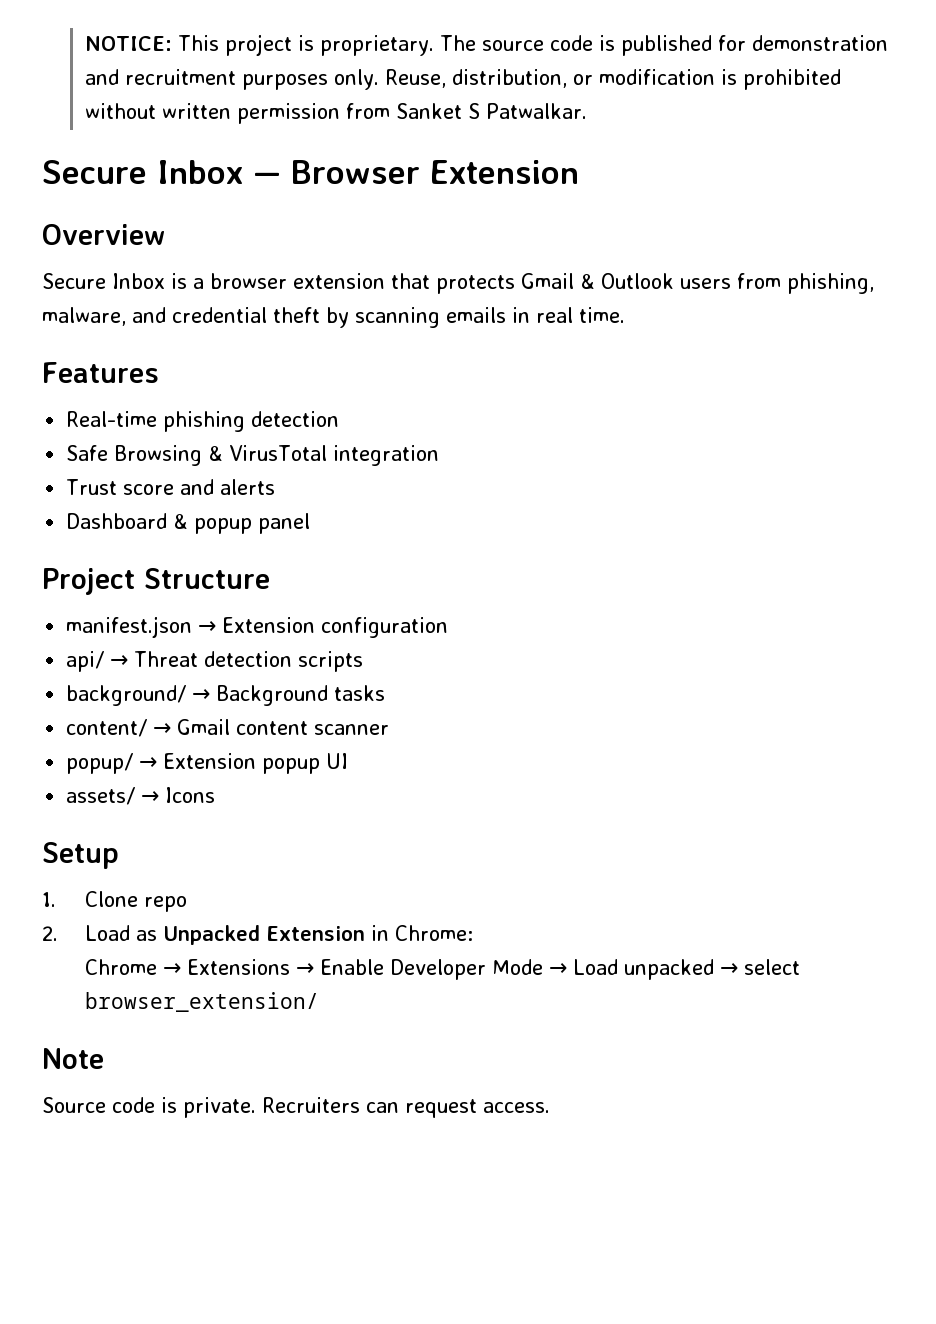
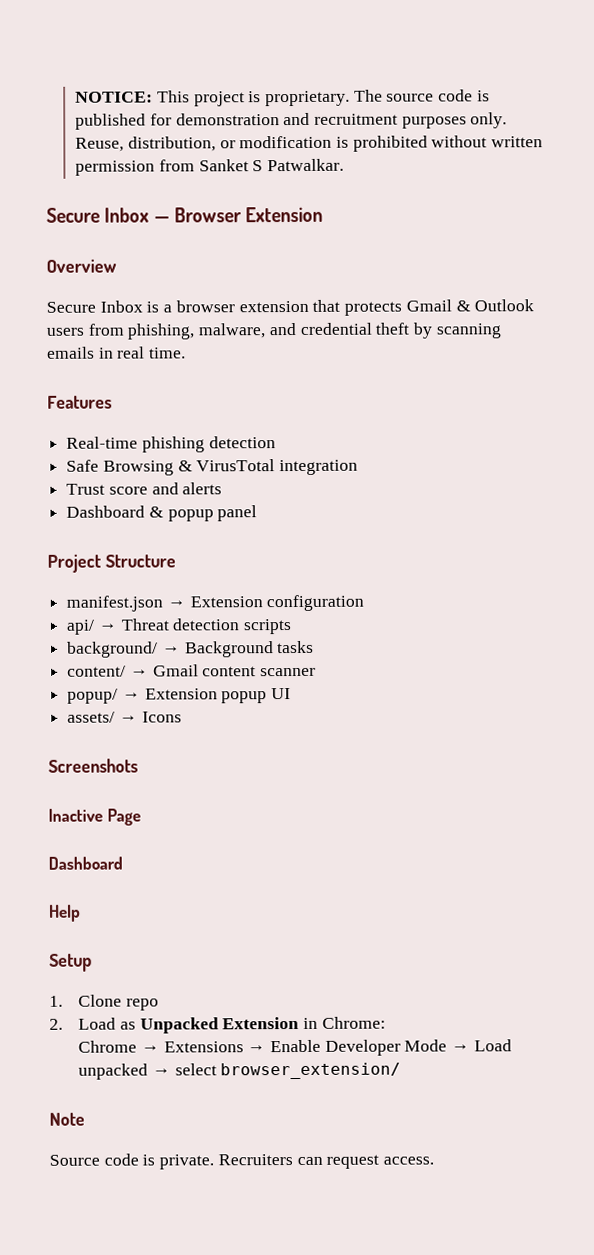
(216, 795) none -> [48,758,138,773] [48,808,141,826] [48,856,123,870] [48,904,81,922] // Screenshots // Inactive Page // Dashboard // Help

